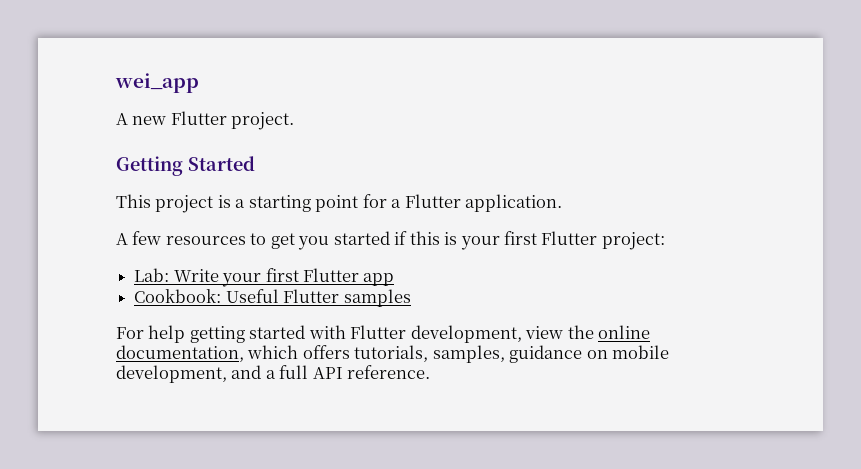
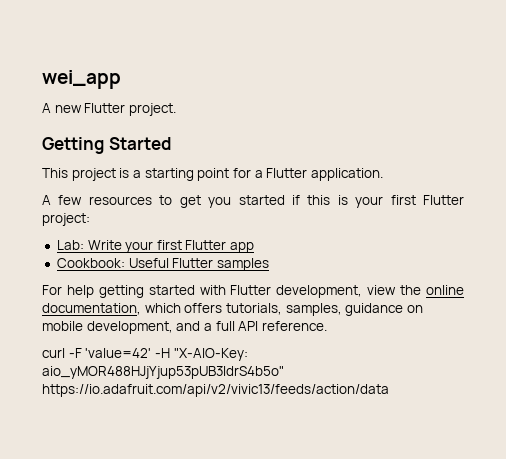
(431, 372) none -> [42,348,248,361] [42,366,284,379] [42,384,389,397] // curl -F 'value=42' -H "X-AIO-Key: aio_yMOR488HJjYjup53pUB3ldrS4b5o" https://io.adafruit.com/api/v2/vivic13/feeds/action/data

